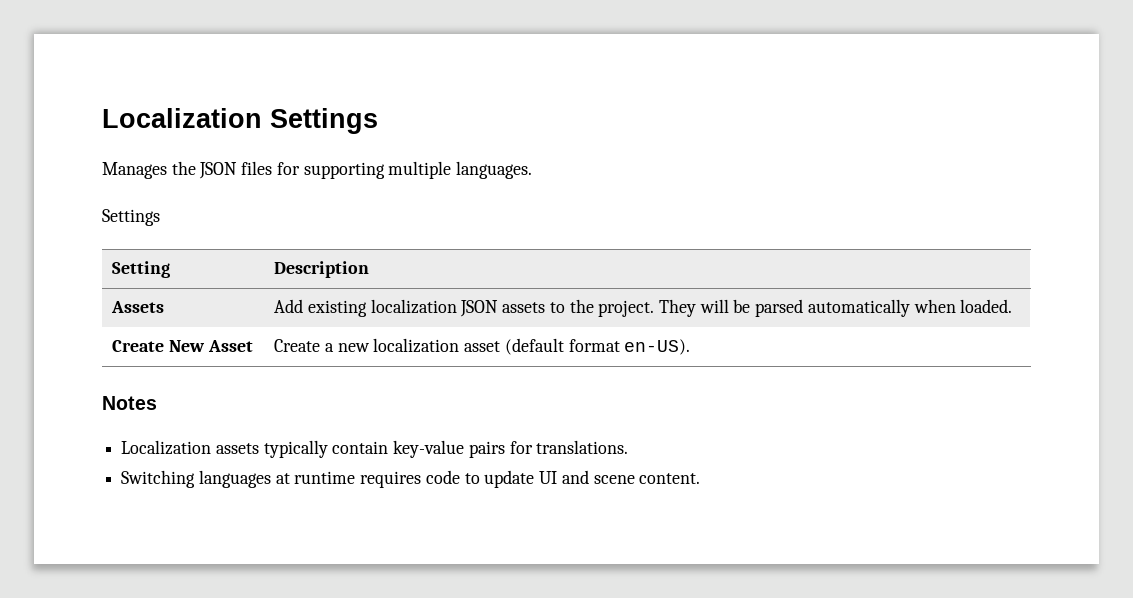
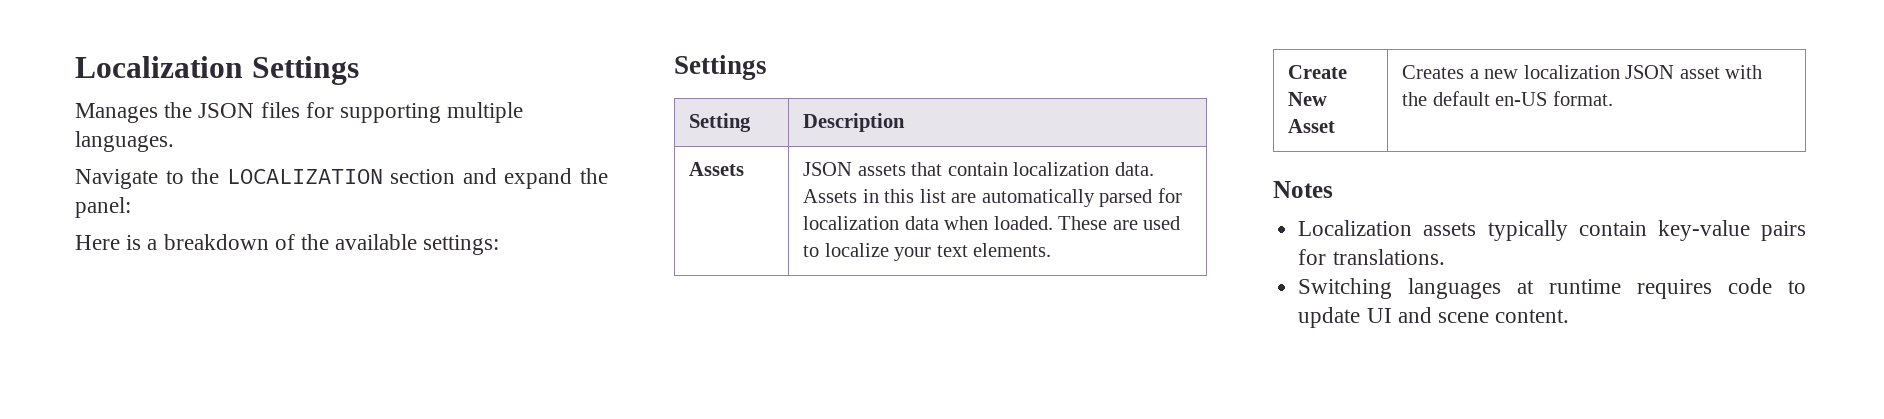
[102,209,160,226] [112,261,171,278] [274,261,370,278] [111,301,165,313] [274,299,1013,317] Settings // Setting | Description // Assets | Add existing localization JSON assets to the project. They will be parsed automatically when loaded. -> [75,168,608,189] [75,197,131,218] [75,234,500,255] [674,55,767,80] [689,113,752,132] [803,113,906,132] [689,162,745,176] [803,162,1154,176] [803,188,1182,207] [803,216,1181,230] [803,243,1052,261] Navigate to the LOCALIZATION section and expand the panel: // Here is a breakdown of the available settings: // Settings // Setting | Description // Assets | JSON assets that contain localization data. Assets in this list are automatically parsed for localization data when loaded. These are used to localize your text elements.
[274,339,321,352] Create -> [1402,65,1465,79] Creates
[464,338,691,355] asset (default format en-US). -> [1625,65,1763,79] [1402,91,1613,106] JSON asset with the default en-US format.

